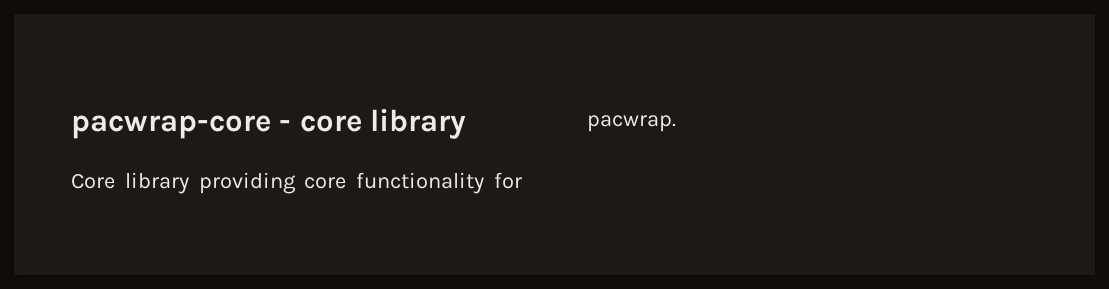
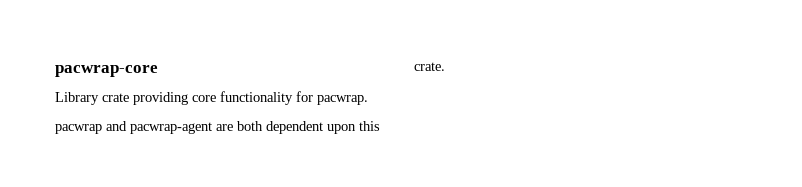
[279,108,467,139] [71,172,189,194] - core library // Core library -> [55,92,129,105] // Library crate
(676, 123) none -> [55,121,380,134] [414,62,445,71] // pacwrap and pacwrap-agent are both dependent upon this crate.

